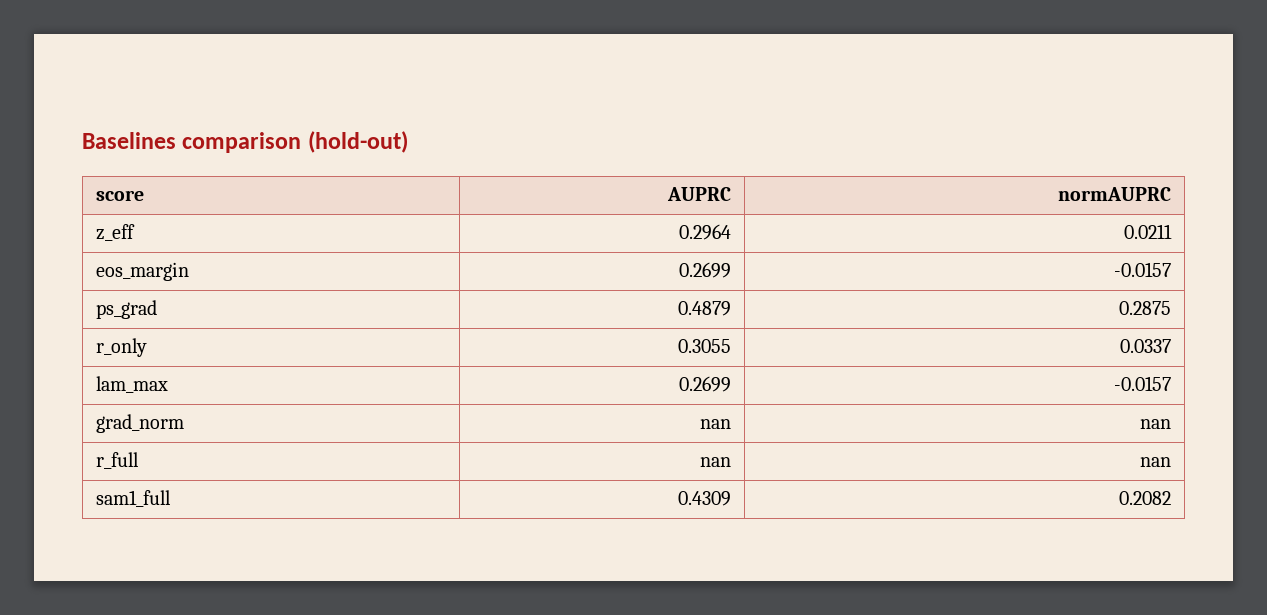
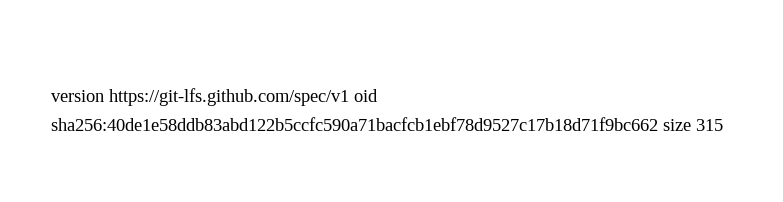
[82,131,408,153] [96,190,145,201] [666,187,731,201] [1057,187,1171,201] [96,224,136,241] [678,224,731,240] [1123,224,1172,239] [96,262,190,281] [678,262,731,278] [1113,262,1171,277] [96,300,158,319] [677,301,731,316] [1118,301,1171,315] [96,338,148,357] [677,339,731,353] [1119,339,1171,353] [96,376,169,393] [678,376,731,392] [1113,376,1171,391] [96,414,185,433] [699,419,731,429] [1139,419,1171,429] [96,452,140,469] [699,457,731,467] [1139,457,1171,467] [96,490,172,507] [677,491,731,506] [1118,491,1171,505] Baselines comparison (hold-out) // score | AUPRC | normAUPRC // z_eff | 0.2964 | 0.0211 // eos_margin | 0.2699 | -0.0157 // ps_grad | 0.4879 | 0.2875 // r_only | 0.3055 | 0.0337 // lam_max | 0.2699 | -0.0157 // grad_norm | nan | nan // r_full | nan | nan // sam1_full | 0.4309 | 0.2082 -> [51,88,378,106] [51,117,723,131] version https://git-lfs.github.com/spec/v1 oid sha256:40de1e58ddb83abd122b5ccfc590a71bacfcb1ebf78d9527c17b18d71f9bc662 size 315

